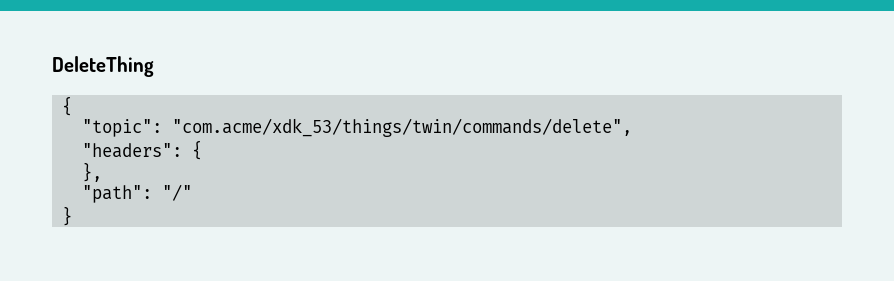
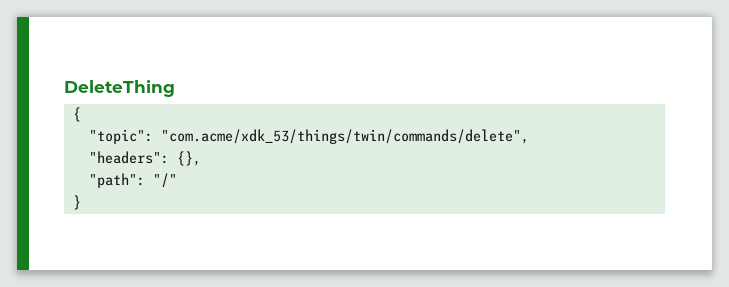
[191,140,202,160] [81,162,102,182] { // }, -> [176,151,201,166] {},

